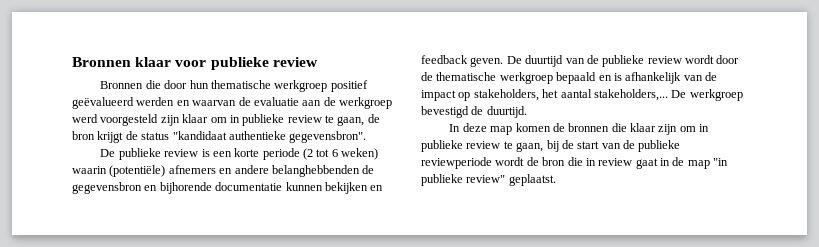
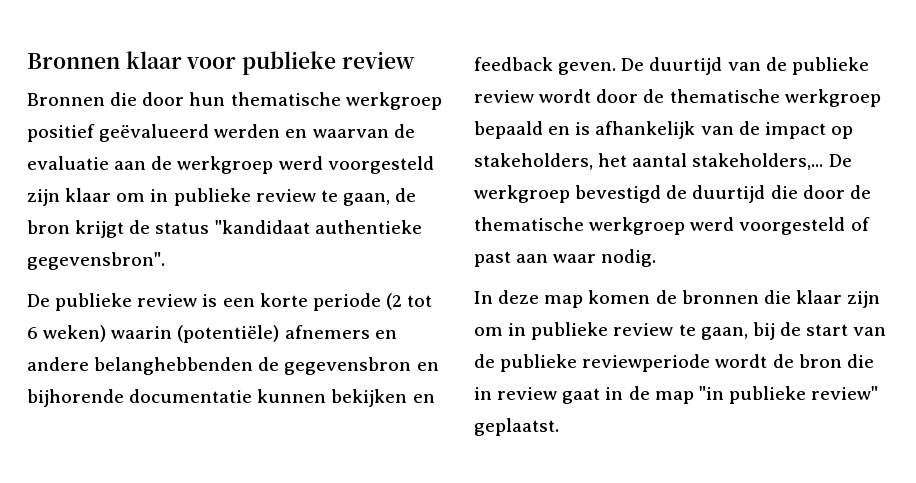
[486,106,527,118] duurtijd. -> [692,185,871,203] [474,217,870,235] [474,249,657,267] duurtijd die door de thematische werkgroep werd voorgesteld of past aan waar nodig.

